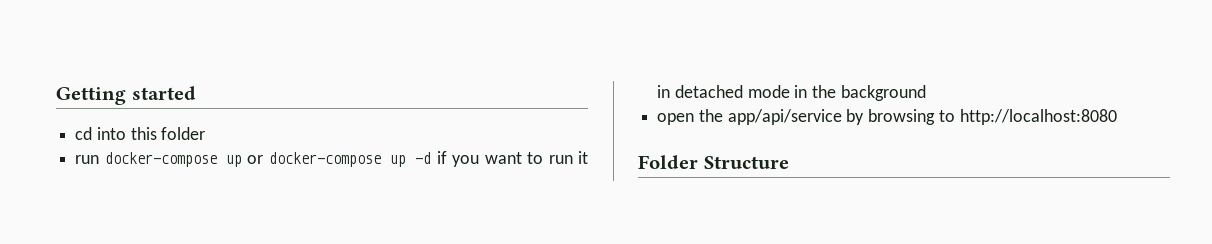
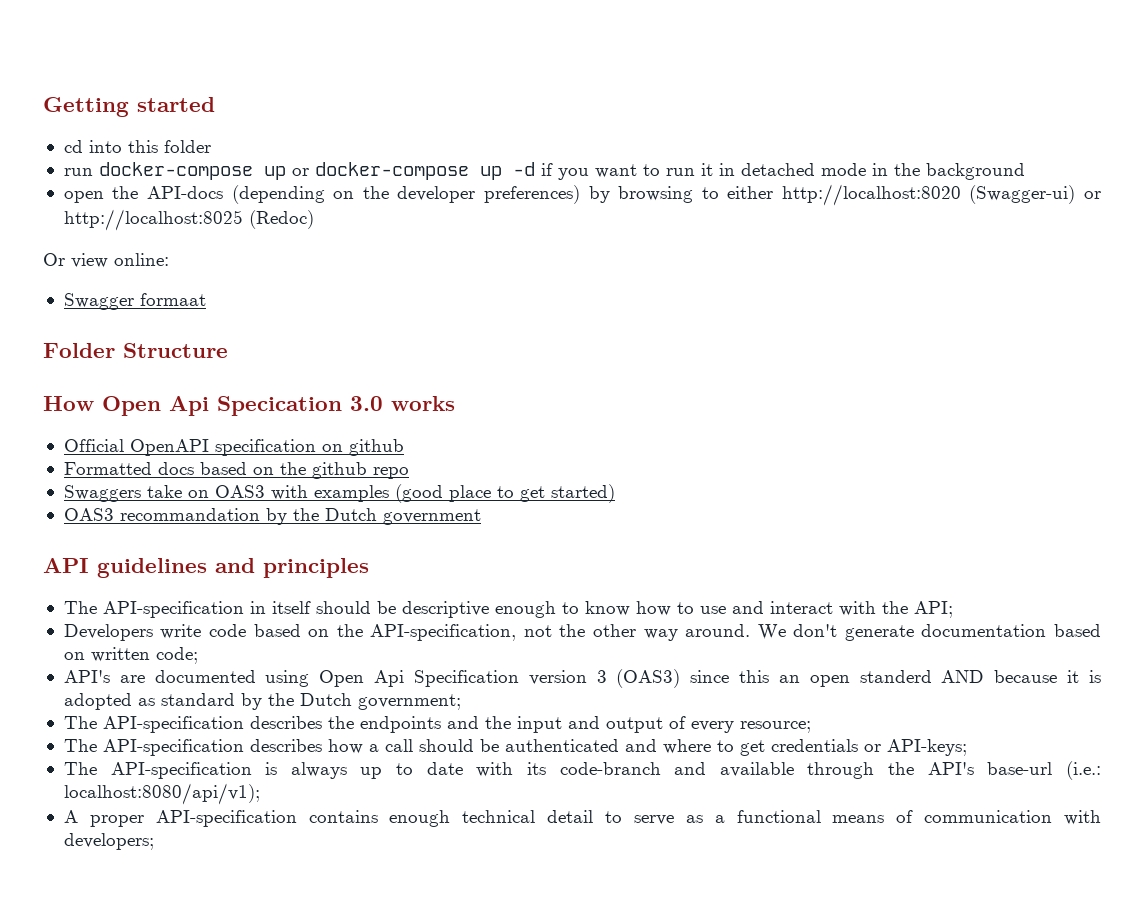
[727,109,1117,125] [638,155,789,169] app/api/service by browsing to http://localhost:8080 // Folder Structure -> [147,184,1101,206] [63,209,314,231] [43,253,169,268] [63,293,206,310] [43,343,228,358] [43,396,455,416] [63,439,404,456] [63,462,409,479] [63,484,615,503] [63,508,481,525] [43,558,369,578] [63,601,953,618] [63,624,1102,641] [63,647,198,664] [63,669,1101,688] [63,693,461,710] [63,716,811,733] [63,739,967,756] [63,761,1102,780] [63,783,260,805] [63,810,1101,827] [63,833,154,850] API-docs (depending on the developer preferences) by browsing to either http://localhost:8020 (Swagger-ui) or http://localhost:8025 (Redoc) // Or view online: // Swagger formaat // Folder Structure // How Open Api Specication 3.0 works // Official OpenAPI specification on github // Formatted docs based on the github repo // Swaggers take on OAS3 with examples (good place to get started) // OAS3 recommandation by the Dutch government // API guidelines and principles // The API-specification in itself should be descriptive enough to know how to use and interact with the API; // Developers write code based on the API-specification, not the other way around. We don't generate documentation based on written code; // API's are documented using Open Api Specification version 3 (OAS3) since this an open standerd AND because it is adopted as standard by the Dutch government; // The API-specification describes the endpoints and the input and output of every resource; // The API-specification describes how a call should be authenticated and where to get credentials or API-keys; // The API-specification is always up to date with its code-branch and available through the API's base-url (i.e.: localhost:8080/api/v1); // A proper API-specification contains enough technical detail to serve as a functional means of communication with developers;

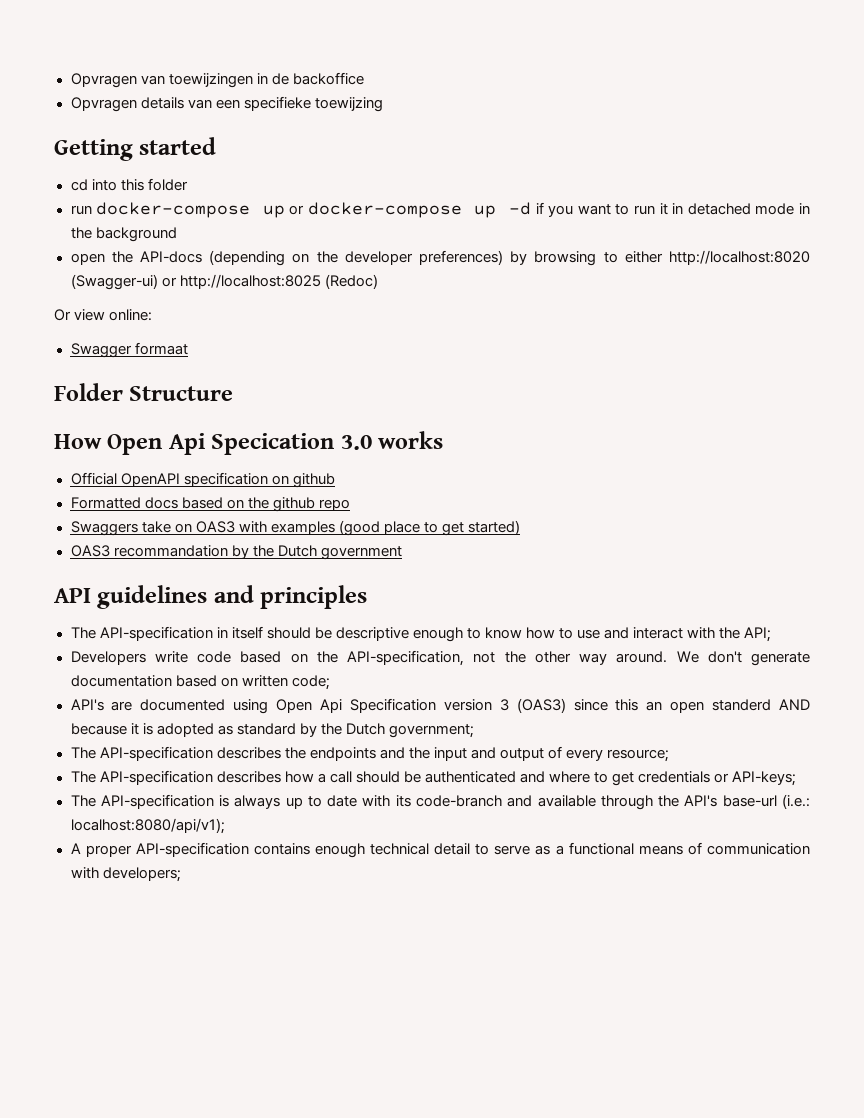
(43, 107) none -> [70,72,364,88] [70,96,383,112] Opvragen van toewijzingen in de backoffice // Opvragen details van een specifieke toewijzing //

